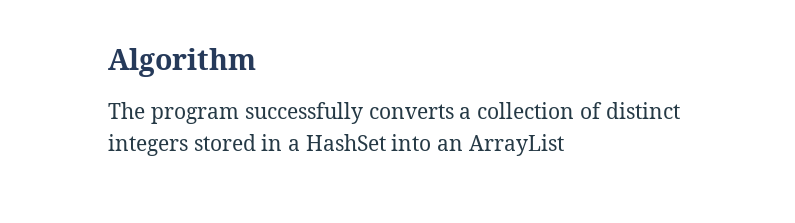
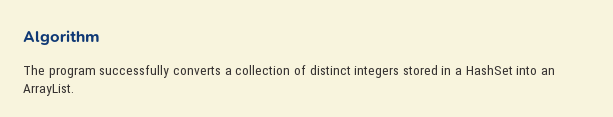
[468,134,564,156] ArrayList -> [23,84,74,96] ArrayList.

